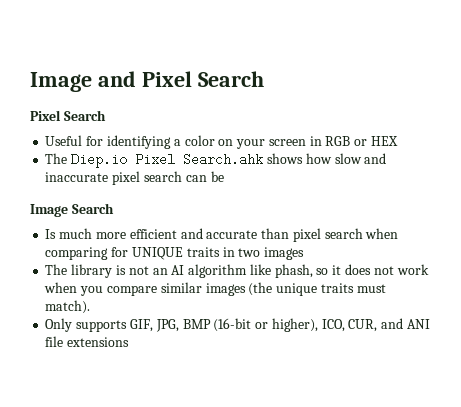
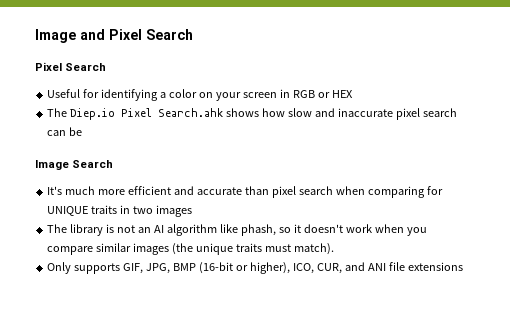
[45,229,57,239] Is -> [47,186,63,195] It's
[344,264,394,275] does not -> [303,224,343,233] doesn't

